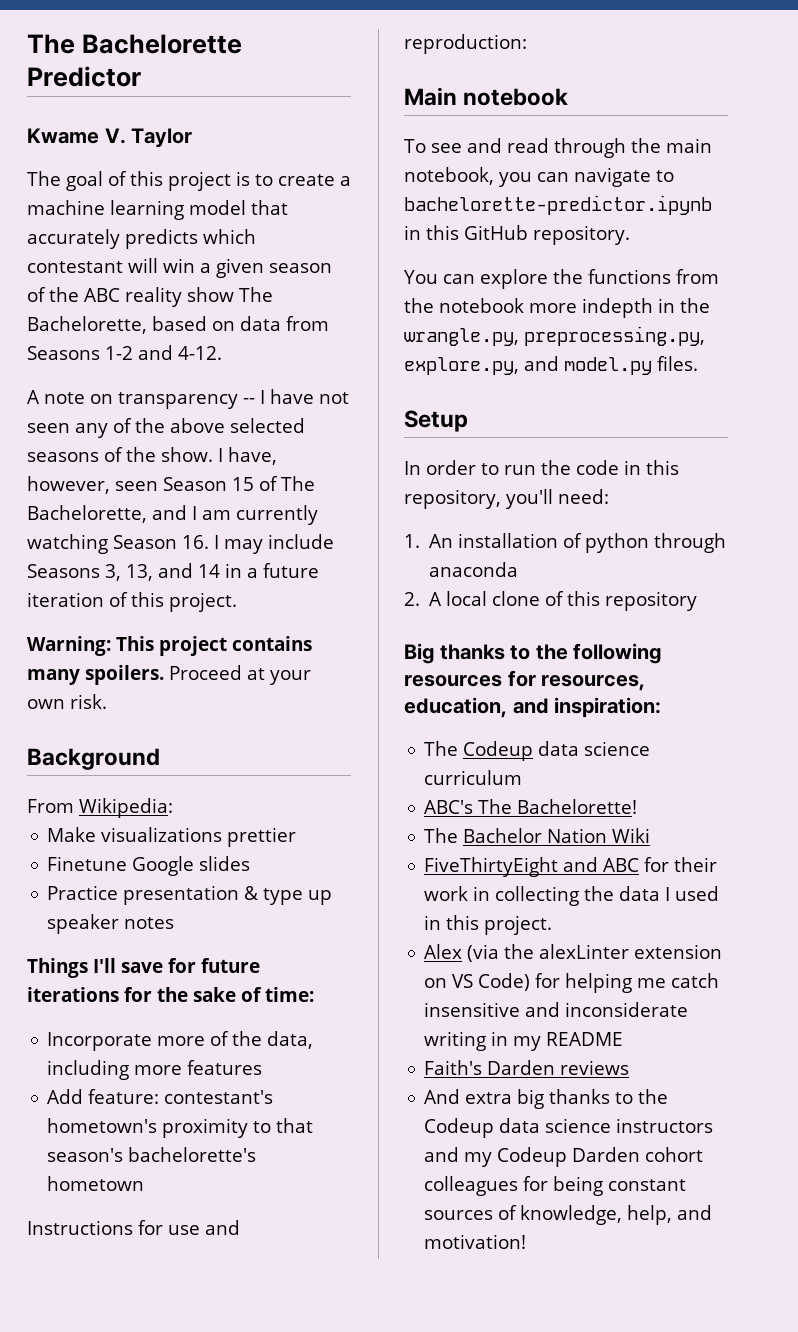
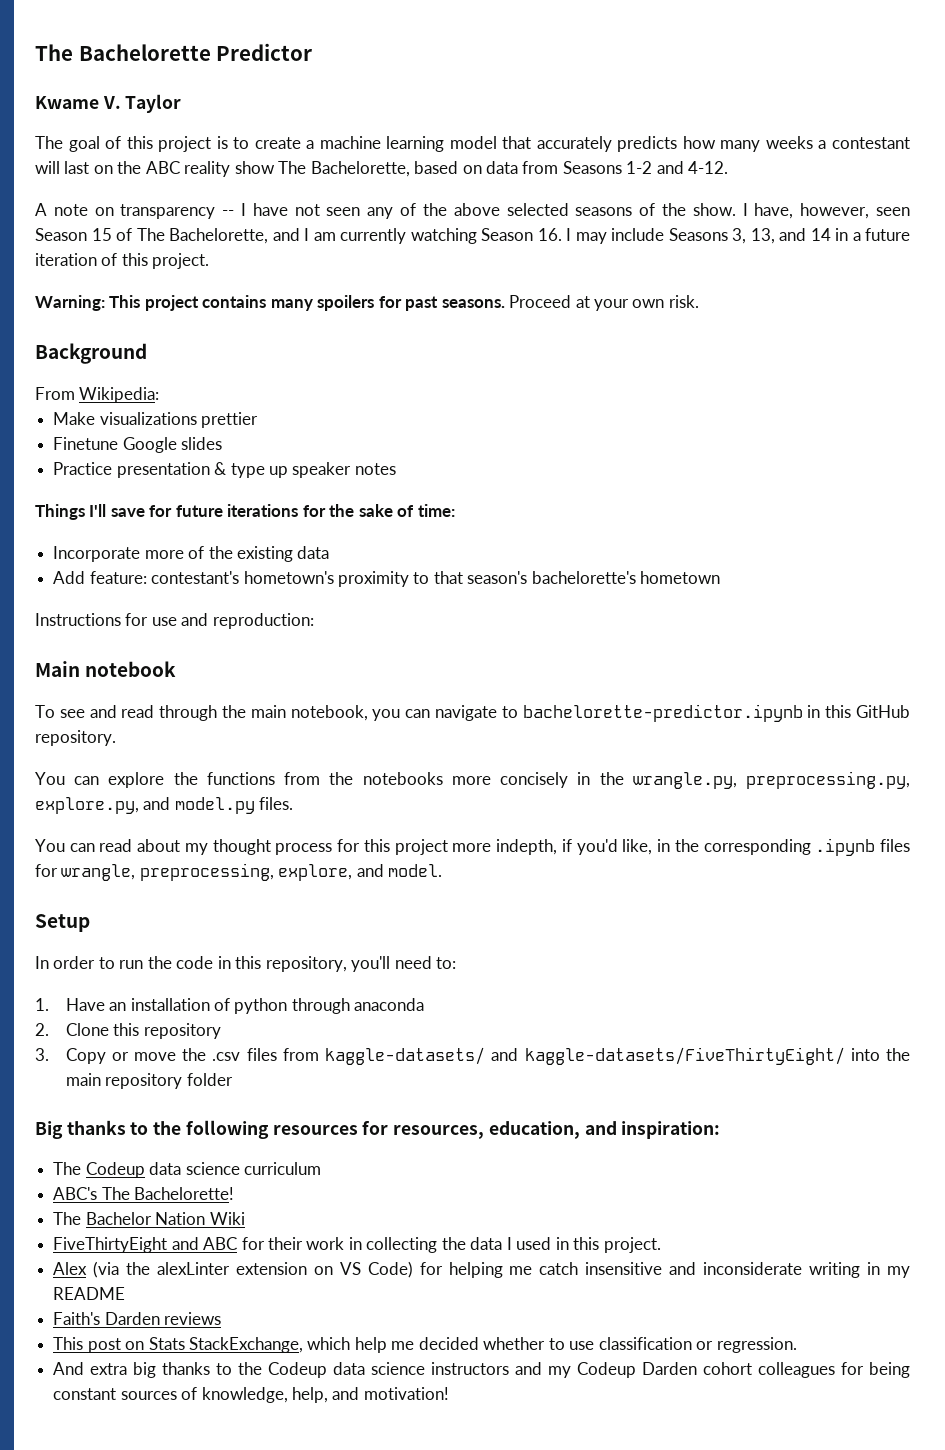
[203,229,256,244] [27,258,332,278] [27,287,46,302] which contestant will win a given season of -> [682,136,910,152] [35,161,113,174] how many weeks a contestant will last on
[85,665,164,685] spoilers. -> [317,295,505,311] spoilers for past seasons.
[267,1031,314,1049] [47,1060,263,1080] data, including more features -> [236,546,330,562] existing data
[439,298,653,318] notebook more indepth -> [362,772,569,788] notebooks more concisely
(698, 363) none -> [35,838,910,856] [35,863,443,881] // You can read about my thought process for this project more indepth, if you'd like, in the corresponding .ipynb files for wrangle, preprocessing, explore, and model.
[557,489,609,504] need: -> [394,956,457,969] need to:
[429,534,454,548] An -> [65,998,127,1011] Have an
[429,591,698,611] A local clone of this repository -> [65,1023,221,1039] [35,1047,911,1065] [65,1073,233,1089] Clone this repository // 3. Copy or move the .csv files from kaggle-datasets/ and kaggle-datasets/FiveThirtyEight/ into the main repository folder
(630, 1067) none -> [53,1337,797,1353] // This post on Stats StackExchange, which help me decided whether to use classification or regression.

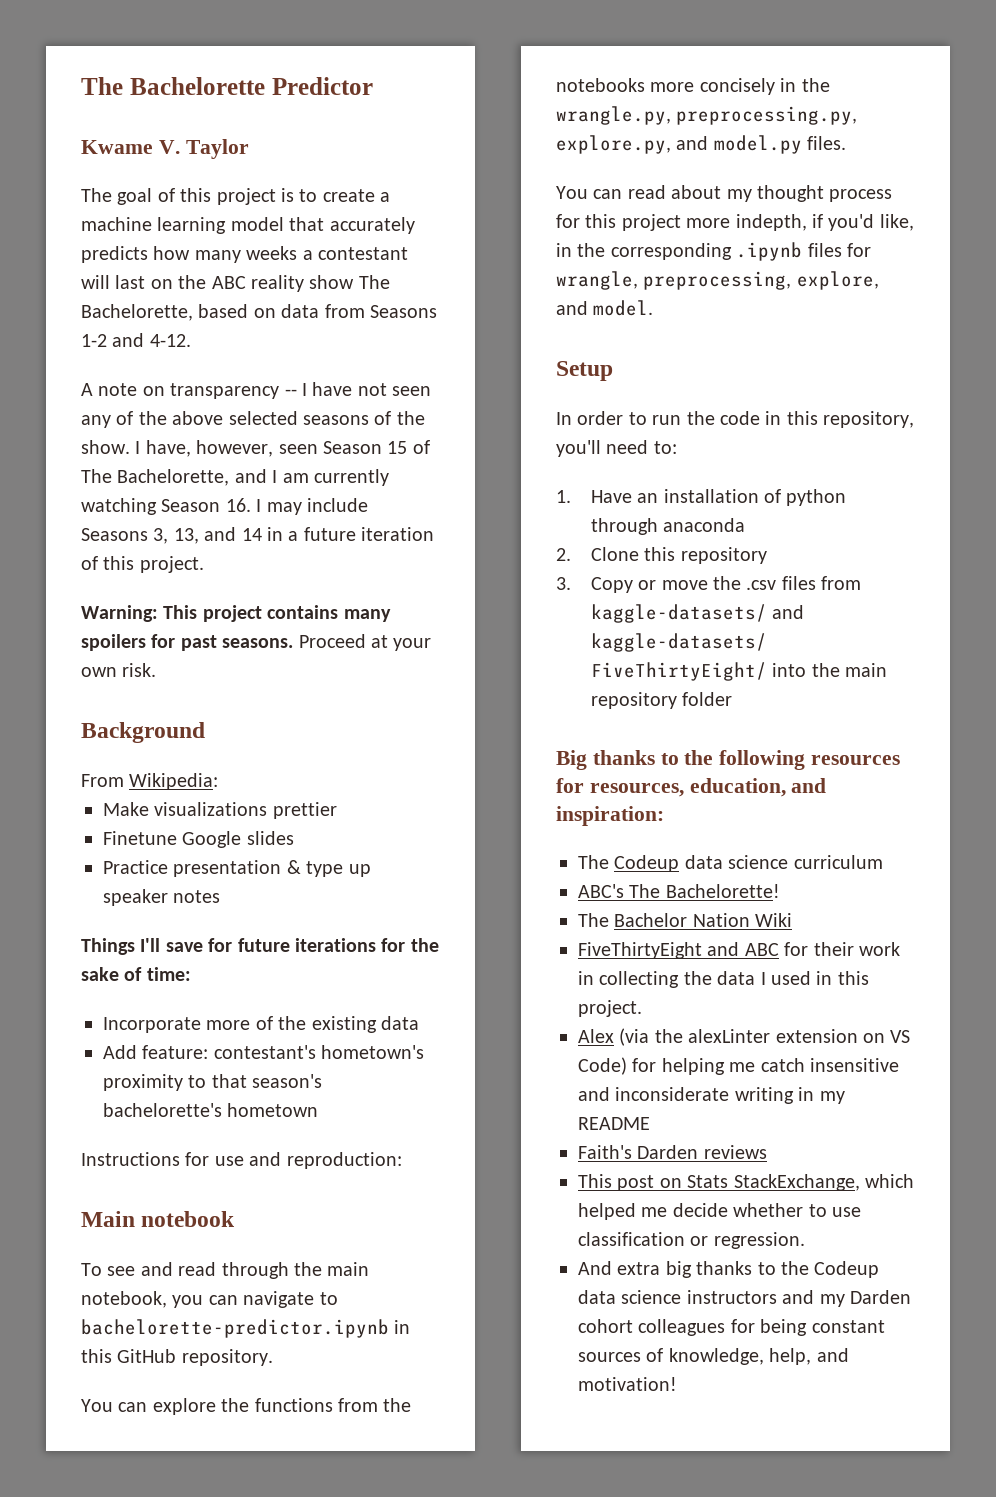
[354,1337,479,1353] help me decided -> [578,1203,728,1220] helped me decide
[577,1362,637,1378] Codeup -> (845, 1300) none

